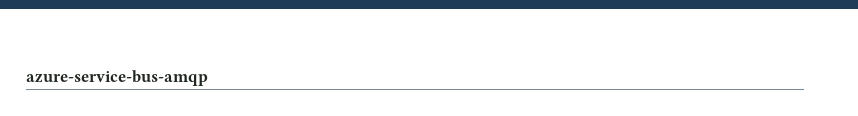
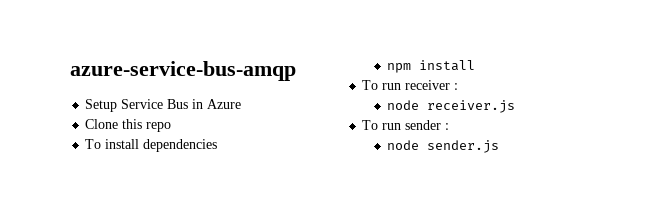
(208, 78) none -> [85,99,242,112] [85,119,172,132] [85,139,218,152] [387,60,476,73] [362,80,459,90] [387,100,516,113] [362,120,450,130] [387,140,500,153] // Setup Service Bus in Azure // Clone this repo // To install dependencies // npm install // To run receiver : // node receiver.js // To run sender : // node sender.js

